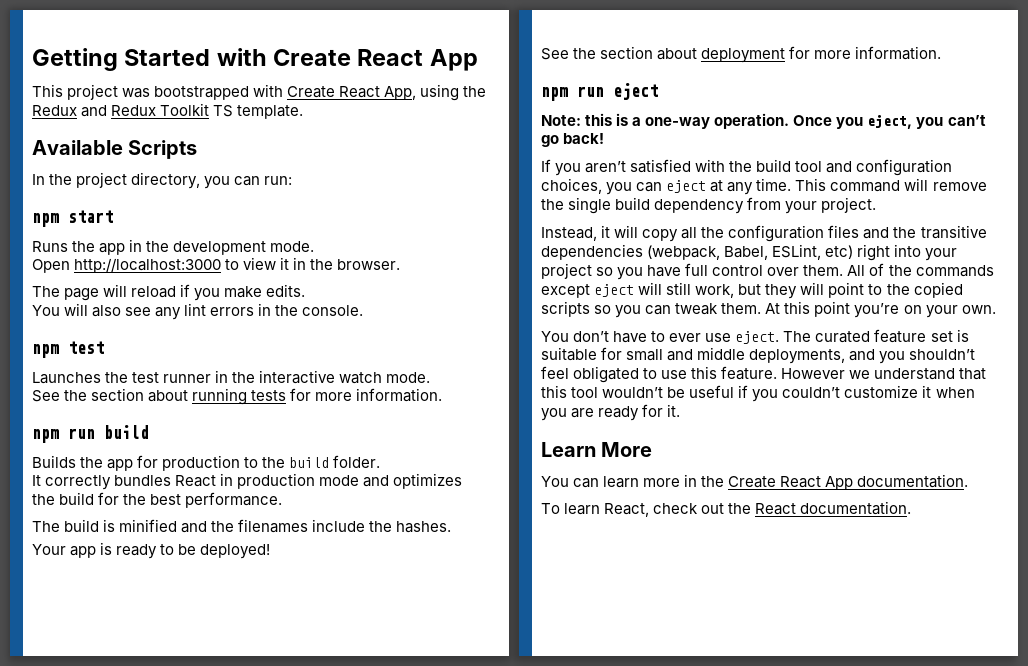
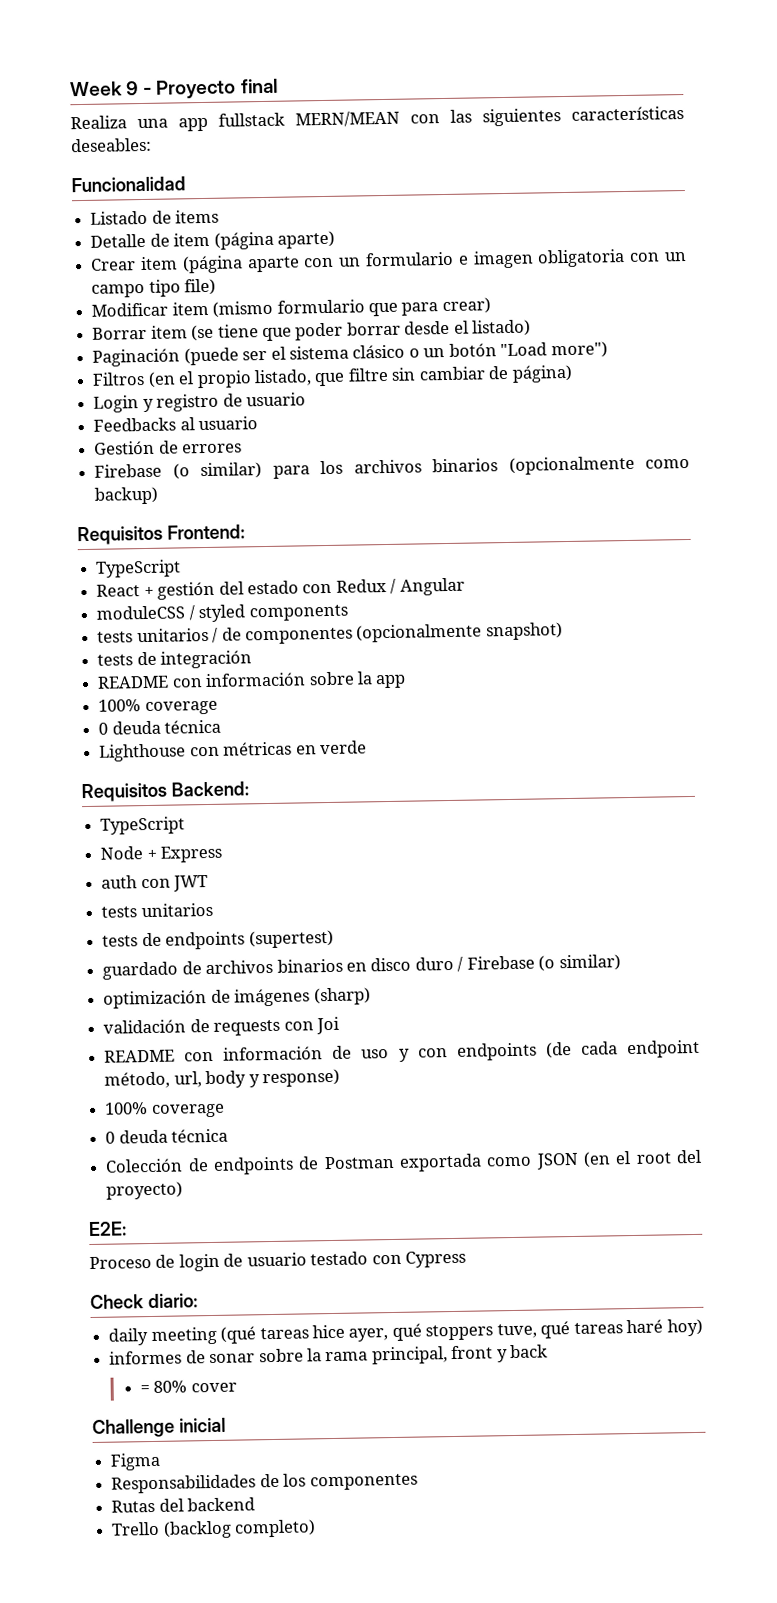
[32,48,478,71] [32,84,487,101] [32,103,304,119] [32,140,198,159] [32,172,293,189] [32,210,113,227] [32,239,315,255] [32,257,401,273] [32,284,306,301] [32,303,364,320] [32,341,104,358] [32,370,431,384] [32,388,443,405] [32,425,149,443] [32,455,381,471] [32,473,463,490] [32,492,283,508] [32,519,452,533] [32,542,271,559] [541,46,942,63] [541,83,658,101] [541,113,986,129] [541,133,605,147] [541,159,953,176] [541,178,987,195] [541,197,877,214] [541,225,987,242] [541,244,958,261] [541,263,994,280] [541,282,963,299] [541,301,996,318] [541,329,969,344] [541,347,976,364] [541,366,987,383] [541,385,975,402] [541,404,681,421] [541,442,653,457] [541,474,969,490] [541,501,912,517] Getting Started with Create React App // This project was bootstrapped with Create React App, using the Redux and Redux Toolkit TS template. // Available Scripts // In the project directory, you can run: // npm start // Runs the app in the development mode. // Open http://localhost:3000 to view it in the browser. // The page will reload if you make edits. // You will also see any lint errors in the console. // npm test // Launches the test runner in the interactive watch mode. // See the section about running tests for more information. // npm run build // Builds the app for production to the build folder. // It correctly bundles React in production mode and optimizes the build for the best performance. // The build is minified and the filenames include the hashes. // Your app is ready to be deployed! // See the section about deployment for more information. // npm run eject // Note: this is a one-way operation. Once you eject, you can’t go back! // If you aren’t satisfied with the build tool and configuration choices, you can eject at any time. This command will remove the single build dependency from your project. // Instead, it will copy all the configuration files and the transitive dependencies (webpack, Babel, ESLint, etc) right into your project so you have full control over them. All of the commands except eject will still work, but they will point to the copied scripts so you can tweak them. At this point you’re on your own. // You don’t have to ever use eject. The curated feature set is suitable for small and middle deployments, and you shouldn’t feel obligated to use this feature. However we understand that this tool wouldn’t be useful if you couldn’t customize it when you are ready for it. // Learn More // You can learn more in the Create React App documentation. // To learn React, check out the React documentation. -> [70,78,278,99] [70,106,684,132] [70,137,152,153] [71,176,186,193] [90,209,220,225] [90,230,335,250] [90,249,687,274] [91,278,217,298] [91,297,491,318] [92,319,532,342] [92,341,608,367] [92,364,573,389] [93,392,306,413] [93,416,259,432] [93,440,243,455] [94,455,690,480] [94,486,160,505] [77,524,245,546] [95,559,182,578] [96,577,465,600] [96,604,348,623] [97,622,563,645] [97,650,253,669] [97,671,407,689] [98,699,218,716] [98,719,222,735] [99,740,367,762] [81,781,249,803] [100,816,186,835] [100,845,223,863] [101,874,209,892] [101,902,213,918] [102,929,334,950] [102,954,621,980] [103,987,371,1009] [103,1016,340,1036] [104,1039,701,1063] [104,1068,340,1089] [104,1102,225,1118] [105,1128,229,1144] [105,1149,703,1175] [106,1181,184,1200] [88,1221,127,1237] [89,1250,467,1272] [90,1293,198,1310] [108,1318,703,1346] [109,1344,549,1365] [139,1380,237,1394] [92,1417,226,1438] [110,1452,162,1471] [111,1473,418,1494] [111,1497,256,1513] [111,1519,317,1539] Week 9 - Proyecto final // Realiza una app fullstack MERN/MEAN con las siguientes características deseables: // Funcionalidad // Listado de items // Detalle de item (página aparte) // Crear item (página aparte con un formulario e imagen obligatoria con un campo tipo file) // Modificar item (mismo formulario que para crear) // Borrar item (se tiene que poder borrar desde el listado) // Paginación (puede ser el sistema clásico o un botón "Load more") // Filtros (en el propio listado, que filtre sin cambiar de página) // Login y registro de usuario // Feedbacks al usuario // Gestión de errores // Firebase (o similar) para los archivos binarios (opcionalmente como backup) // Requisitos Frontend: // TypeScript // React + gestión del estado con Redux / Angular // moduleCSS / styled components // tests unitarios / de componentes (opcionalmente snapshot) // tests de integración // README con información sobre la app // 100% coverage // 0 deuda técnica // Lighthouse con métricas en verde // Requisitos Backend: // TypeScript // Node + Express // auth con JWT // tests unitarios // tests de endpoints (supertest) // guardado de archivos binarios en disco duro / Firebase (o similar) // optimización de imágenes (sharp) // validación de requests con Joi // README con información de uso y con endpoints (de cada endpoint método, url, body y response) // 100% coverage // 0 deuda técnica // Colección de endpoints de Postman exportada como JSON (en el root del proyecto) // E2E: // Proceso de login de usuario testado con Cypress // Check diario: // daily meeting (qué tareas hice ayer, qué stoppers tuve, qué tareas haré hoy) // informes de sonar sobre la rama principal, front y back // = 80% cover // Challenge inicial // Figma // Responsabilidades de los componentes // Rutas del backend // Trello (backlog completo)

